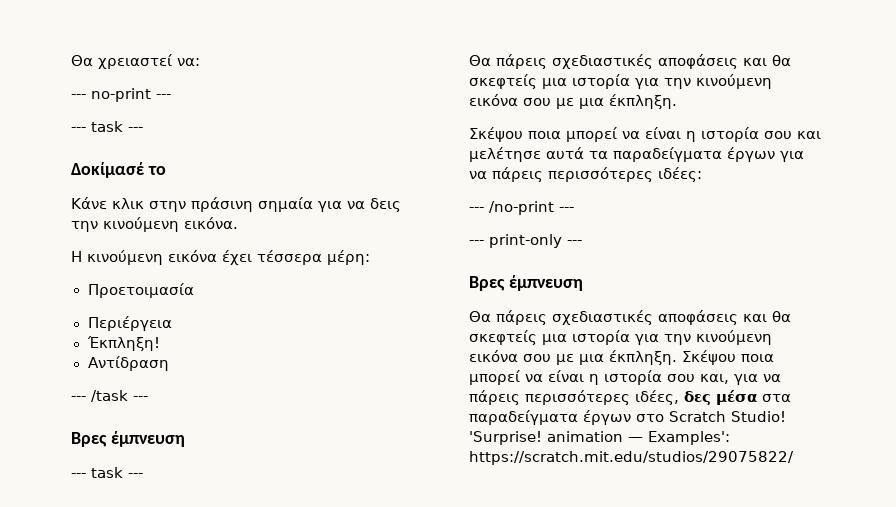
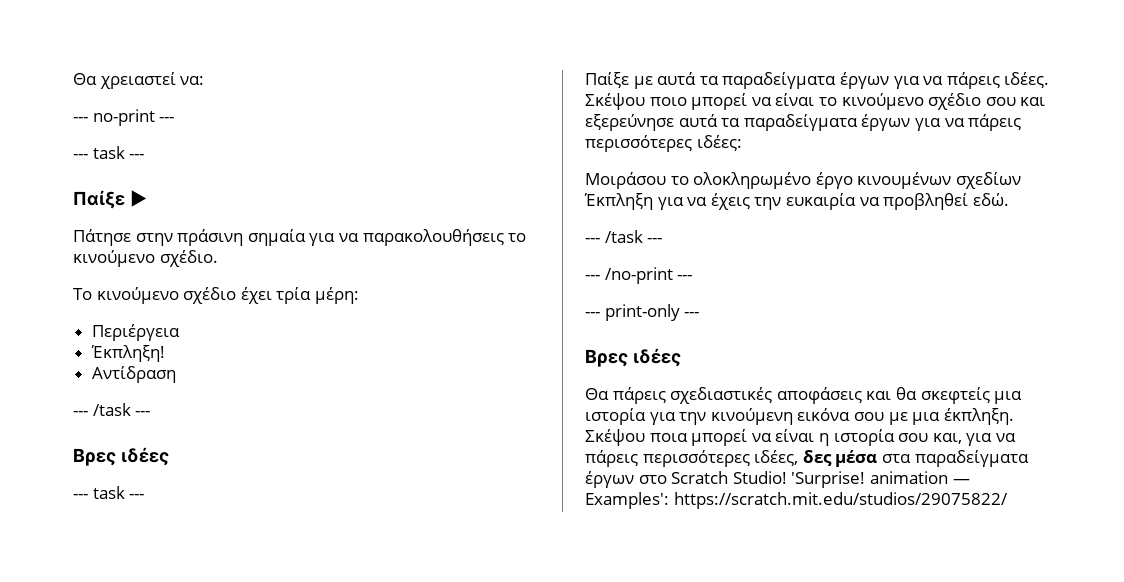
[71,162,166,178] [71,197,144,209] Δοκίμασέ το // Κάνε κλικ -> [73,190,147,209] [73,229,131,246] Παίξε ▶ // Πάτησε
[370,198,401,212] [71,217,238,232] [71,250,322,265] δεις την κινούμενη εικόνα. // Η κινούμενη εικόνα έχει τέσσερα -> [362,229,527,246] [73,250,218,267] [73,287,312,304] παρακολουθήσεις το κινούμενο σχέδιο. // Το κινούμενο σχέδιο έχει τρία
[87,283,194,298] // Προετοιμασία -> (359, 295) none
[110,431,185,447] [71,467,143,478] [469,54,791,69] [469,74,772,89] [469,94,677,109] [469,127,759,142] έμπνευση // --- task --- // Θα πάρεις σχεδιαστικές αποφάσεις και θα σκεφτείς μια ιστορία για την κινούμενη εικόνα σου με μια έκπληξη. // Σκέψου ποια μπορεί να είναι η ιστορία -> [120,447,169,466] [73,486,145,499] [585,72,1050,89] [585,93,982,110] ιδέες // --- task --- // Παίξε με αυτά τα παραδείγματα έργων για να πάρεις ιδέες. Σκέψου ποιο μπορεί να είναι το κινούμενο σχέδιο
[469,147,541,162] μελέτησε -> [585,114,674,131] εξερεύνησε
(702, 174) none -> [585,172,1021,189] [584,193,1009,210] [585,230,663,243] // Μοιράσου το ολοκληρωμένο έργο κινουμένων σχεδίων Έκπληξη για να έχεις την ευκαιρία να προβληθεί εδώ. // --- /task ---
[508,275,583,291] έμπνευση -> [632,348,681,367] ιδέες

